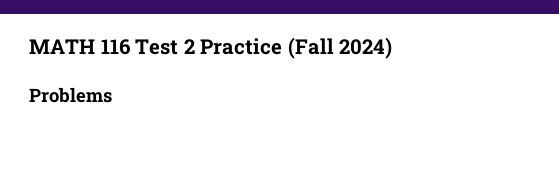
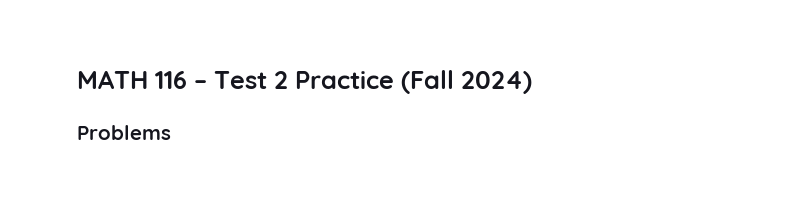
(131, 47) none -> [194,80,207,89] –

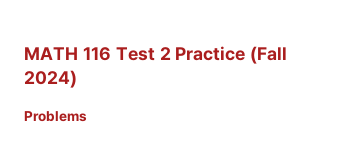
[194,80,207,89] – -> (111, 54) none

